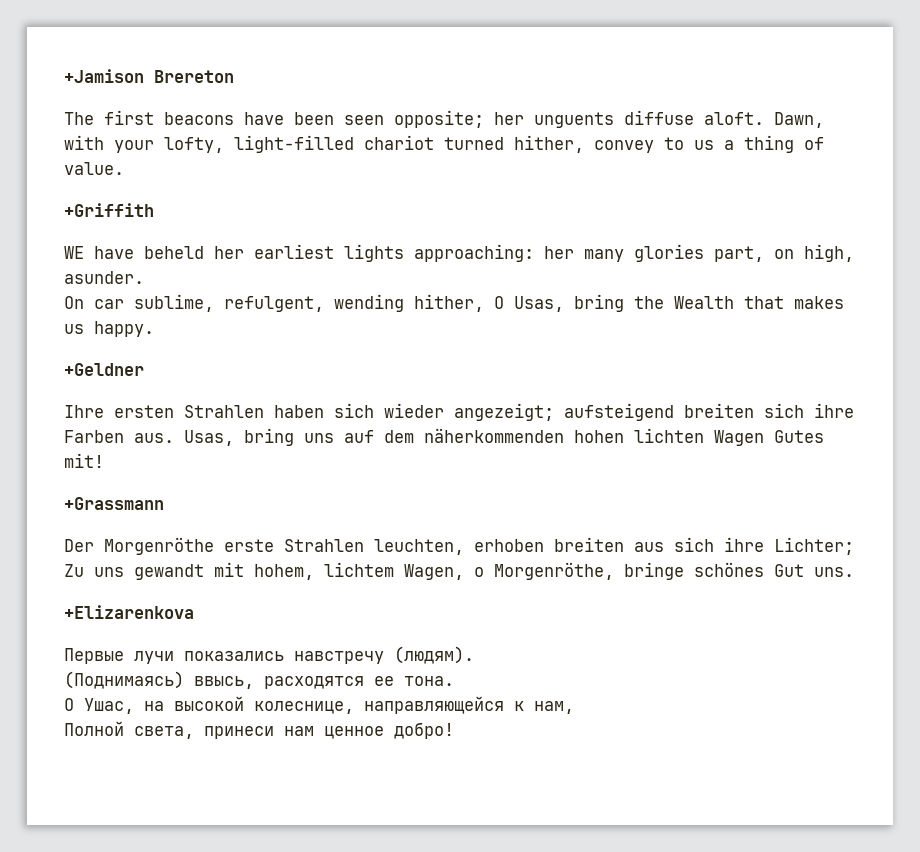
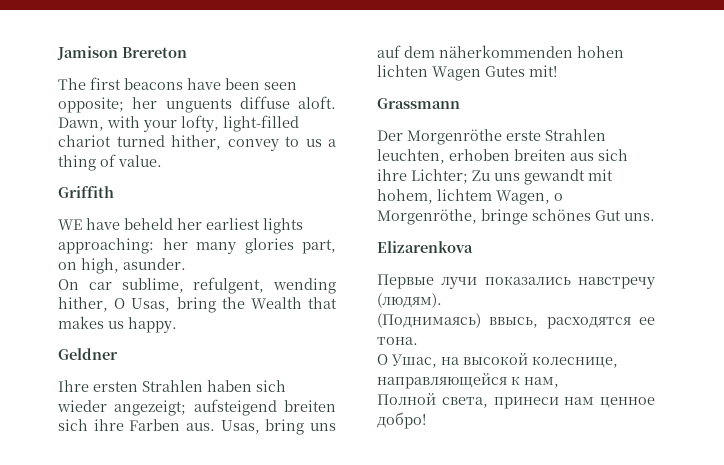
[64,69,144,83] +Jamison -> [57,46,118,60] Jamison
[64,203,154,217] +Griffith -> [58,186,114,198] Griffith
[64,363,144,376] +Geldner -> [58,348,118,360] Geldner
[64,497,164,510] +Grassmann -> [377,98,460,109] Grassmann
[64,605,194,619] +Elizarenkova -> [377,241,473,253] Elizarenkova

